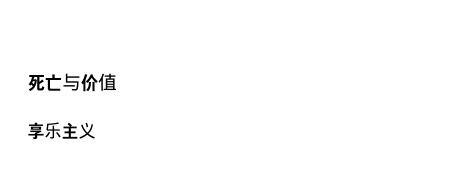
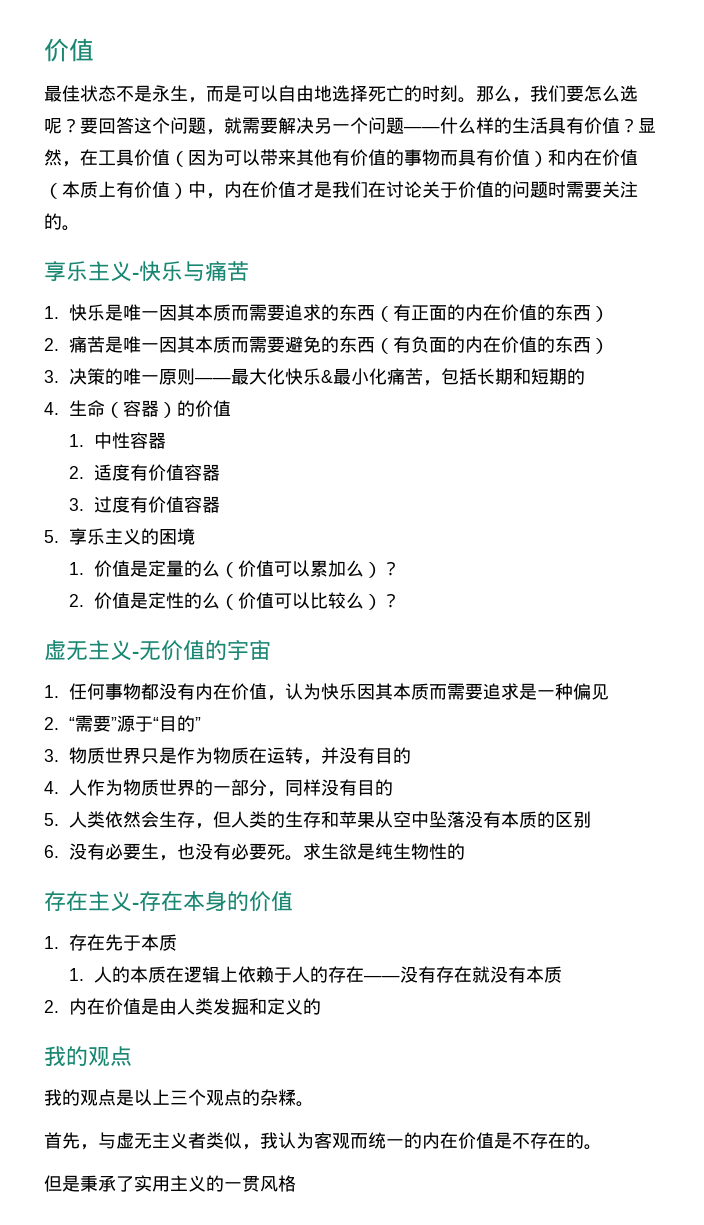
[28,73,117,92] [28,122,96,140] 死亡与价值 // 享乐主义 -> [44,38,94,62] [44,85,638,103] [44,117,656,135] [44,149,638,167] [44,181,638,199] [44,213,80,231] [44,261,249,282] [44,304,609,322] [44,336,609,354] [44,368,585,386] [44,400,231,418] [68,432,166,449] [68,464,220,481] [68,496,220,513] [44,528,195,545] [68,560,400,578] [68,592,400,610] [44,640,271,661] [44,683,609,701] [44,715,201,732] [44,747,411,765] [44,779,393,797] [44,811,591,829] [44,843,465,861] [44,891,293,912] [44,934,177,951] [68,966,562,983] [44,998,321,1015] [44,1046,132,1067] [44,1089,314,1107] [44,1132,602,1150] [44,1175,296,1192] 价值 // 最佳状态不是永生，而是可以自由地选择死亡的时刻。那么，我们要怎么选呢？要回答这个问题，就需要解决另一个问题——什么样的生活具有价值？显然，在工具价值（因为可以带来其他有价值的事物而具有价值）和内在价值（本质上有价值）中，内在价值才是我们在讨论关于价值的问题时需要关注的。 // 享乐主义-快乐与痛苦 // 1.快乐是唯一因其本质而需要追求的东西（有正面的内在价值的东西） // 2.痛苦是唯一因其本质而需要避免的东西（有负面的内在价值的东西） // 3.决策的唯一原则——最大化快乐&最小化痛苦，包括长期和短期的 // 4.生命（容器）的价值 // 1.中性容器 // 2.适度有价值容器 // 3.过度有价值容器 // 5.享乐主义的困境 // 1.价值是定量的么（价值可以累加么）？ // 2.价值是定性的么（价值可以比较么）？ // 虚无主义-无价值的宇宙 // 1.任何事物都没有内在价值，认为快乐因其本质而需要追求是一种偏见 // 2. “需要”源于“目的” // 3.物质世界只是作为物质在运转，并没有目的 // 4.人作为物质世界的一部分，同样没有目的 // 5.人类依然会生存，但人类的生存和苹果从空中坠落没有本质的区别 // 6.没有必要生，也没有必要死。求生欲是纯生物性的 // 存在主义-存在本身的价值 // 1.存在先于本质 // 1.人的本质在逻辑上依赖于人的存在——没有存在就没有本质 // 2.内在价值是由人类发掘和定义的 // 我的观点 // 我的观点是以上三个观点的杂糅。 // 首先，与虚无主义者类似，我认为客观而统一的内在价值是不存在的。 // 但是秉承了实用主义的一贯风格

